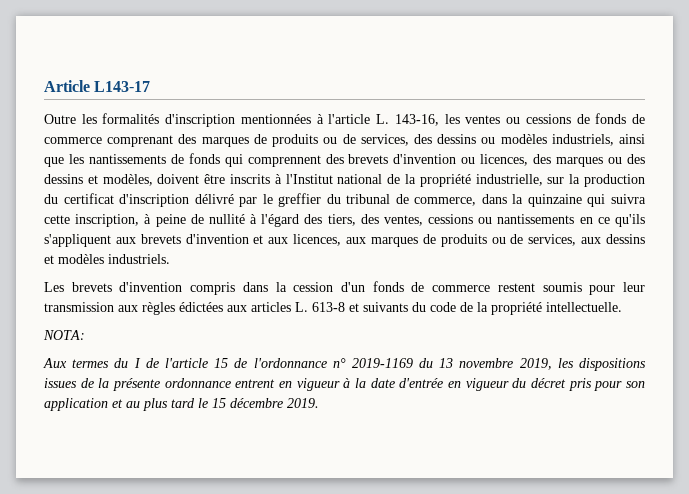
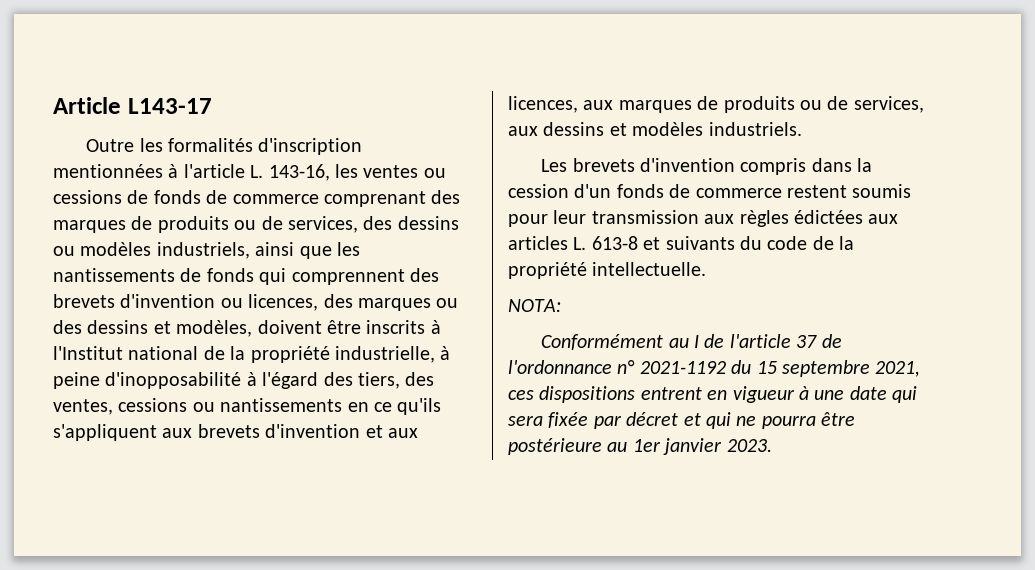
[547,174,645,187] [44,193,647,207] [44,214,245,227] sur la production du certificat d'inscription délivré par le greffier du tribunal de commerce, dans la quinzaine qui suivra cette inscription, à peine de nullité -> [440,346,451,360] [53,372,242,389] à peine d'inopposabilité
[43,358,129,368] Aux termes du -> [541,334,689,350] Conformément au
[214,358,229,368] 15 -> [796,335,818,348] 37
[351,358,646,371] [44,378,645,391] [44,398,319,411] 2019-1169 du 13 novembre 2019, les dispositions issues de la présente ordonnance entrent en vigueur à la date d'entrée en vigueur du décret pris pour son application et au plus tard le 15 décembre 2019. -> [639,360,921,377] [508,386,918,403] [508,412,856,429] [508,438,772,455] 2021-1192 du 15 septembre 2021, ces dispositions entrent en vigueur à une date qui sera fixée par décret et qui ne pourra être postérieure au 1er janvier 2023.

